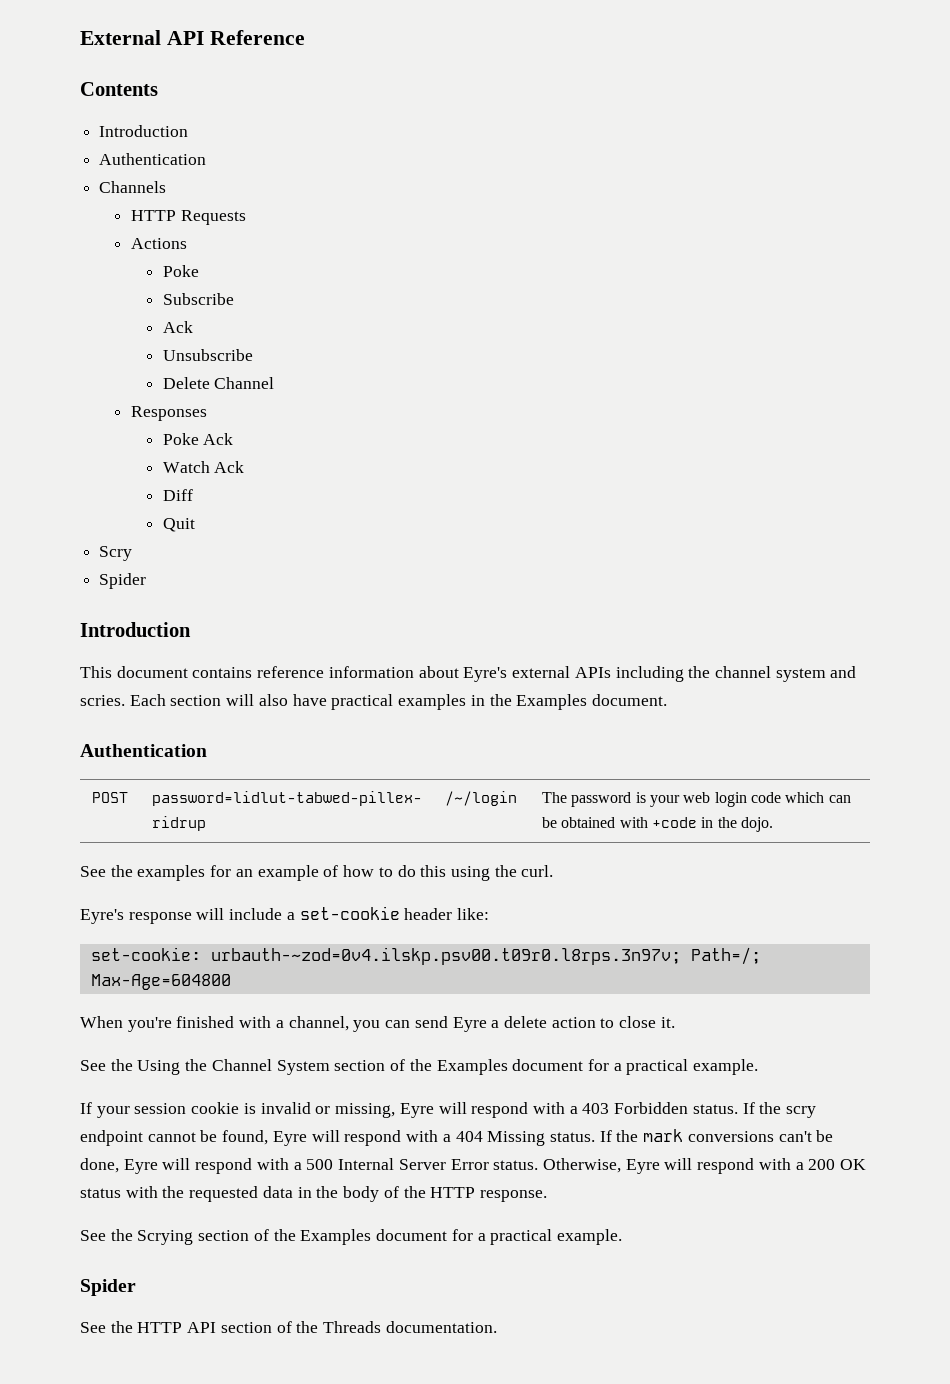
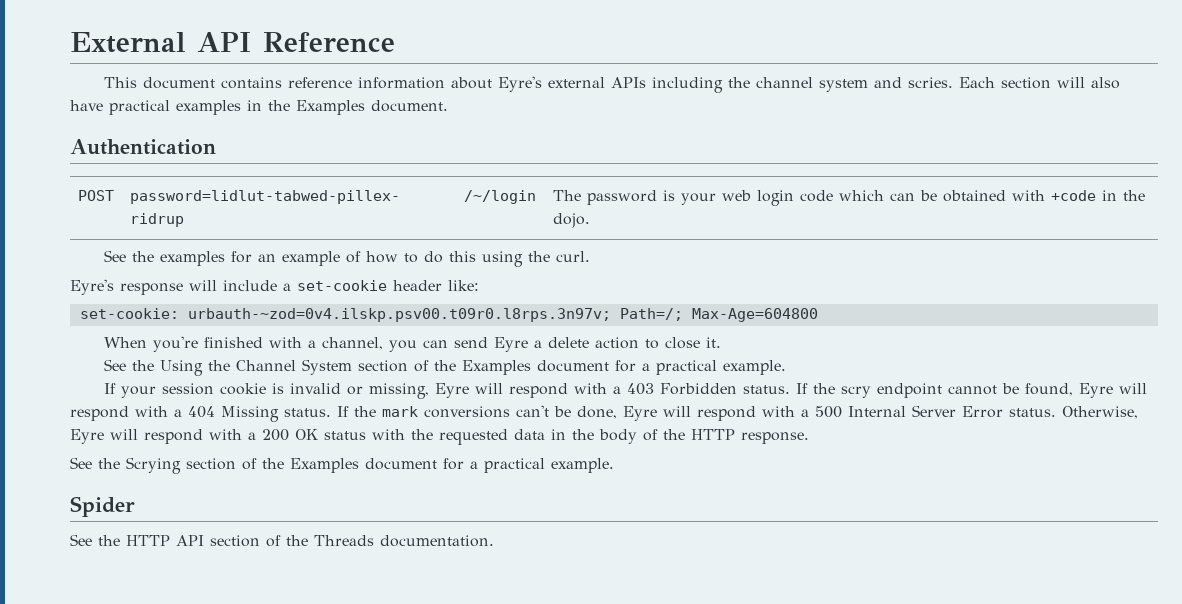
[80,82,158,96] [99,125,189,137] [99,153,207,165] [99,181,167,193] [130,210,246,225] [130,238,187,249] [162,265,199,277] [162,293,234,305] [162,321,193,333] [162,349,253,361] [162,377,275,389] [130,406,207,421] [162,433,234,445] [162,461,245,473] [162,489,193,501] [162,518,195,532] [99,546,133,561] [99,573,147,589] [80,622,191,637] // Contents // Introduction // Authentication // Channels // HTTP Requests // Actions // Poke // Subscribe // Ack // Unsubscribe // Delete Channel // Responses // Poke Ack // Watch Ack // Diff // Quit // Scry // Spider // Introduction -> (395, 42) none

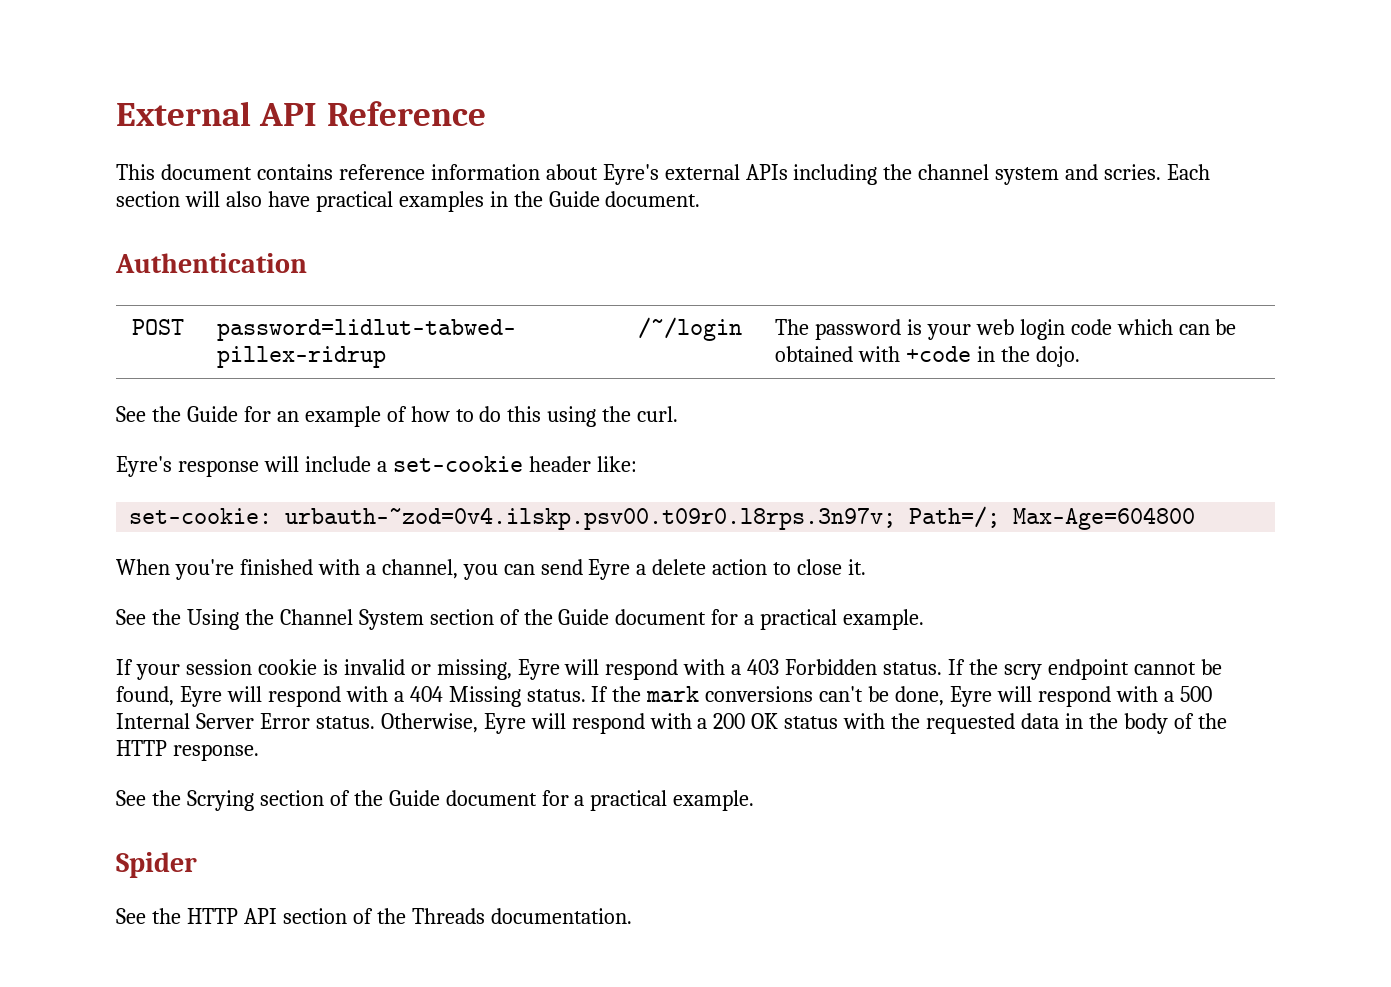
[296,100,365,115] Examples -> [548,191,600,207] Guide
[159,251,225,266] examples -> [186,406,238,422] Guide
[461,360,531,375] Examples -> [558,609,610,625] Guide
[290,458,359,473] Examples -> [388,790,440,806] Guide

